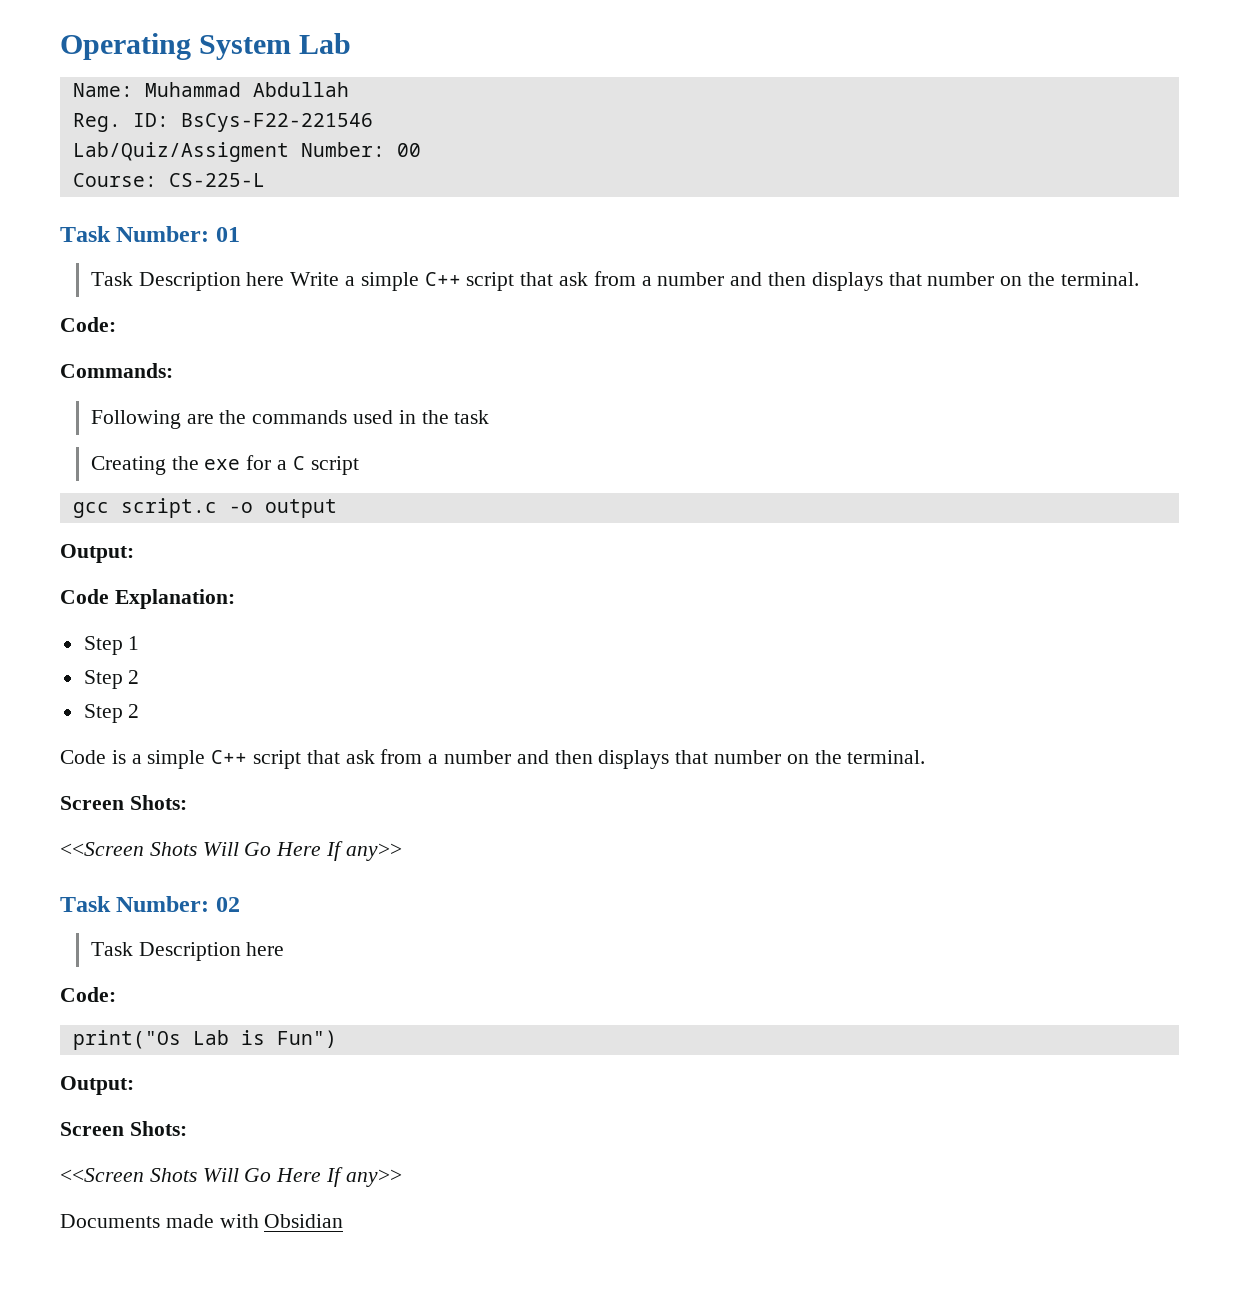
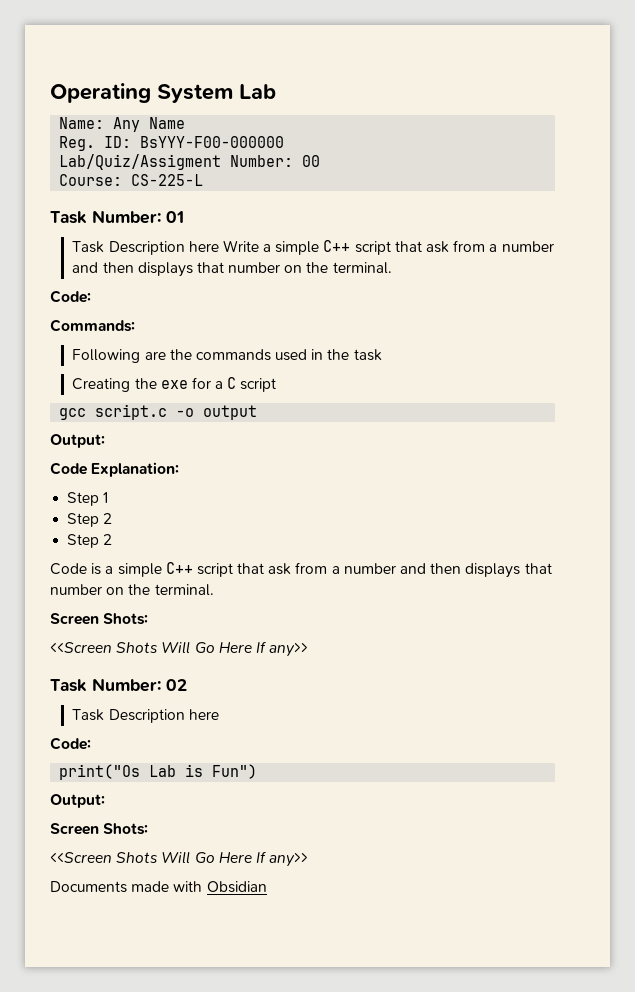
[144,82,349,97] Muhammad Abdullah -> [113,117,186,132] Any Name
[180,113,373,132] BsCys-F22-221546 -> [140,136,285,148] BsYYY-F00-000000

